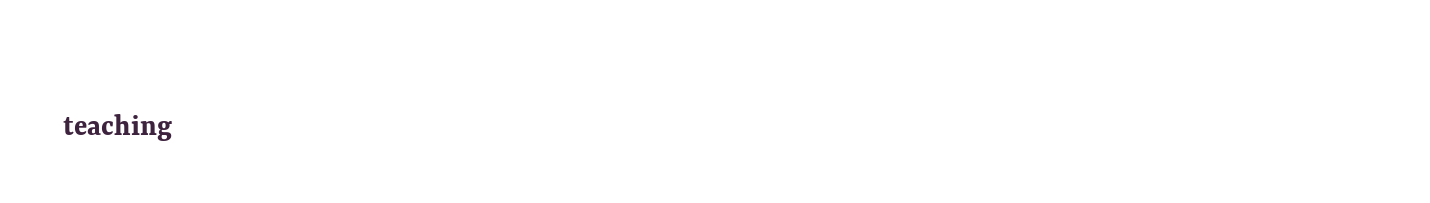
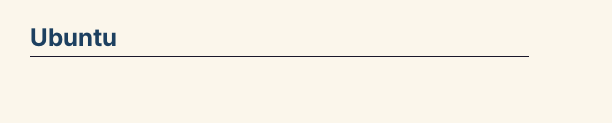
[63,114,172,141] teaching -> [30,28,117,47] Ubuntu

